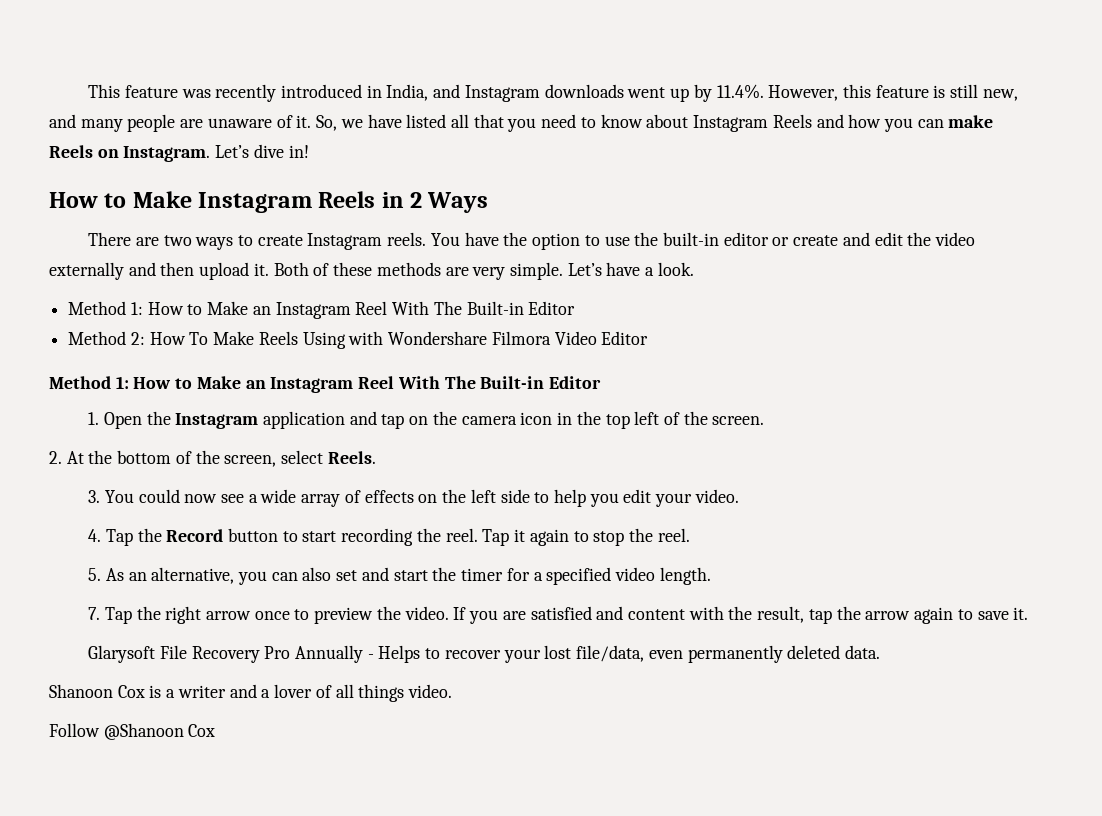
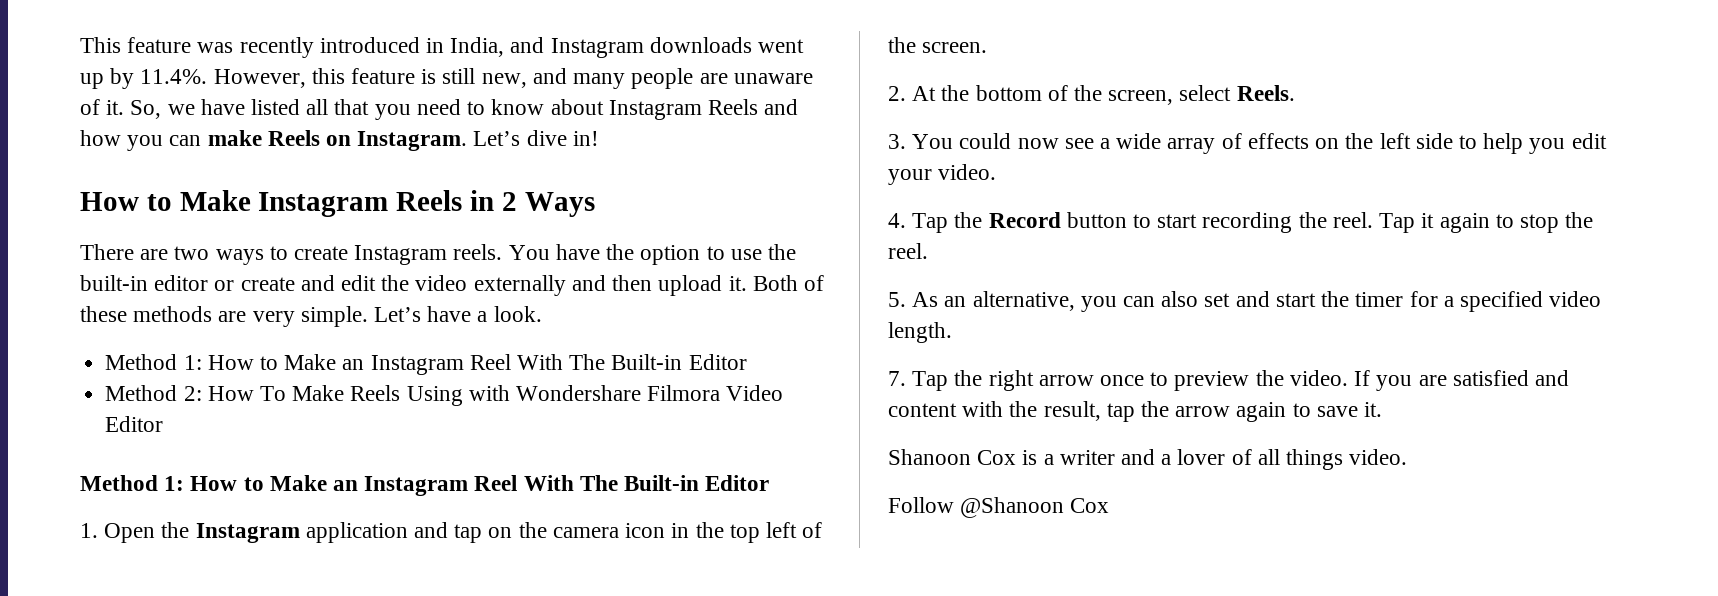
[88,645,880,663] // Glarysoft File Recovery Pro Annually - Helps to recover your lost file/data, even permanently deleted data. -> (1383, 409) none

